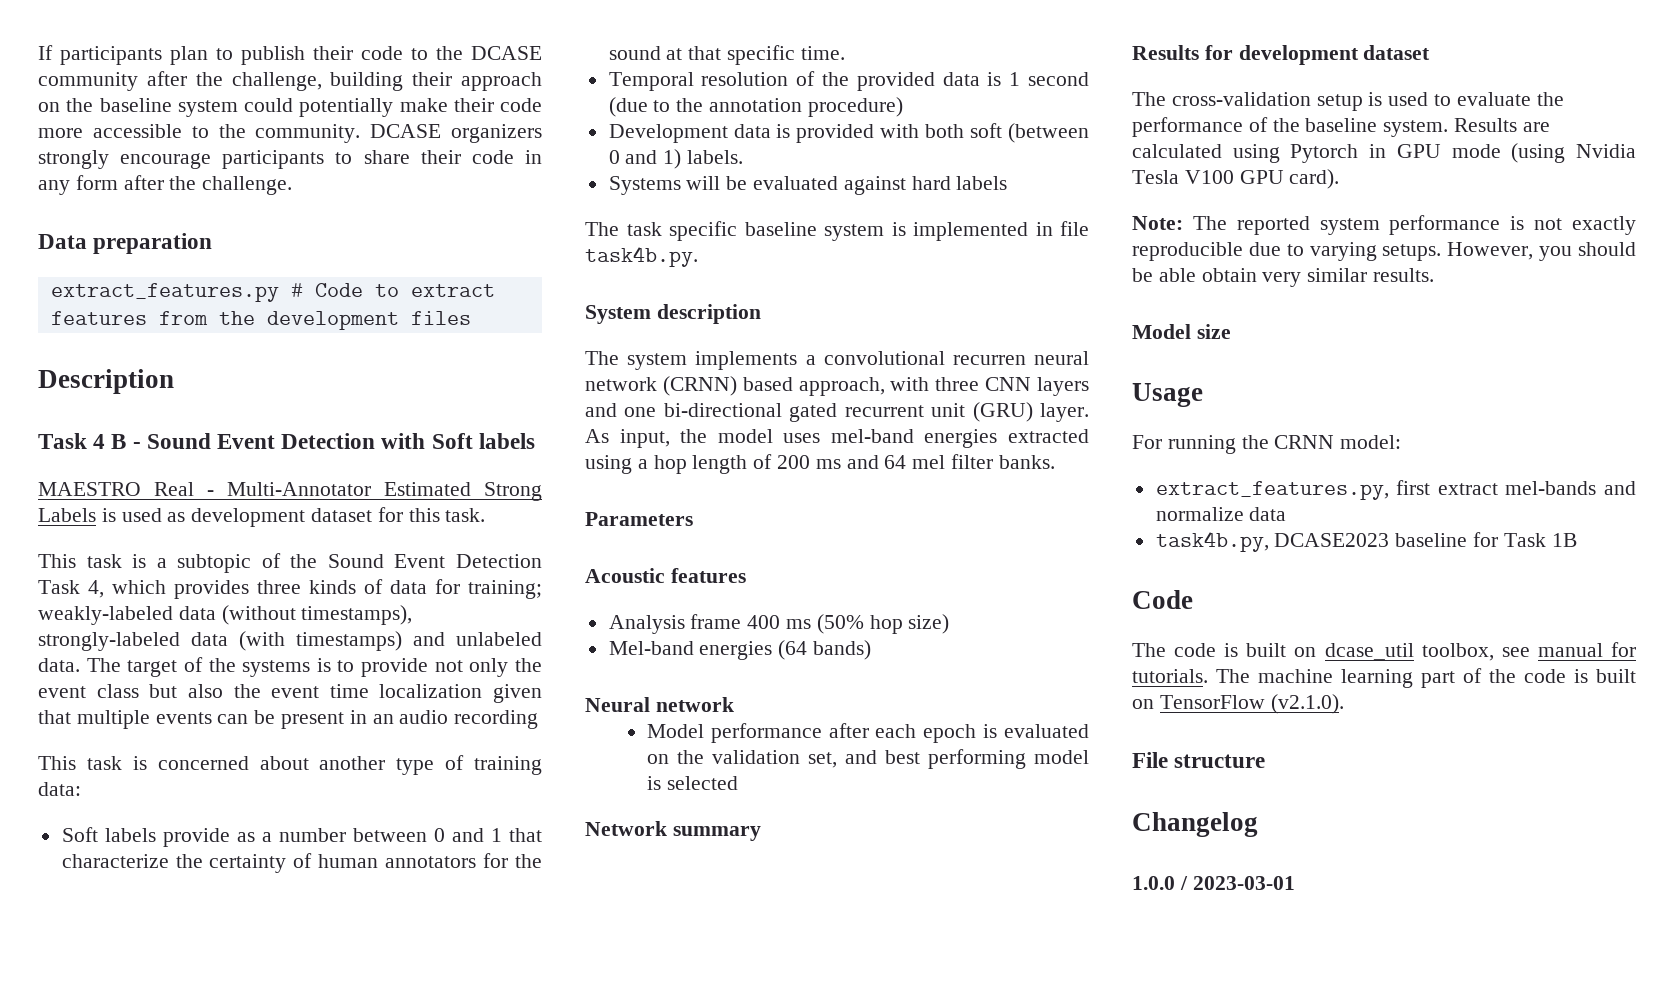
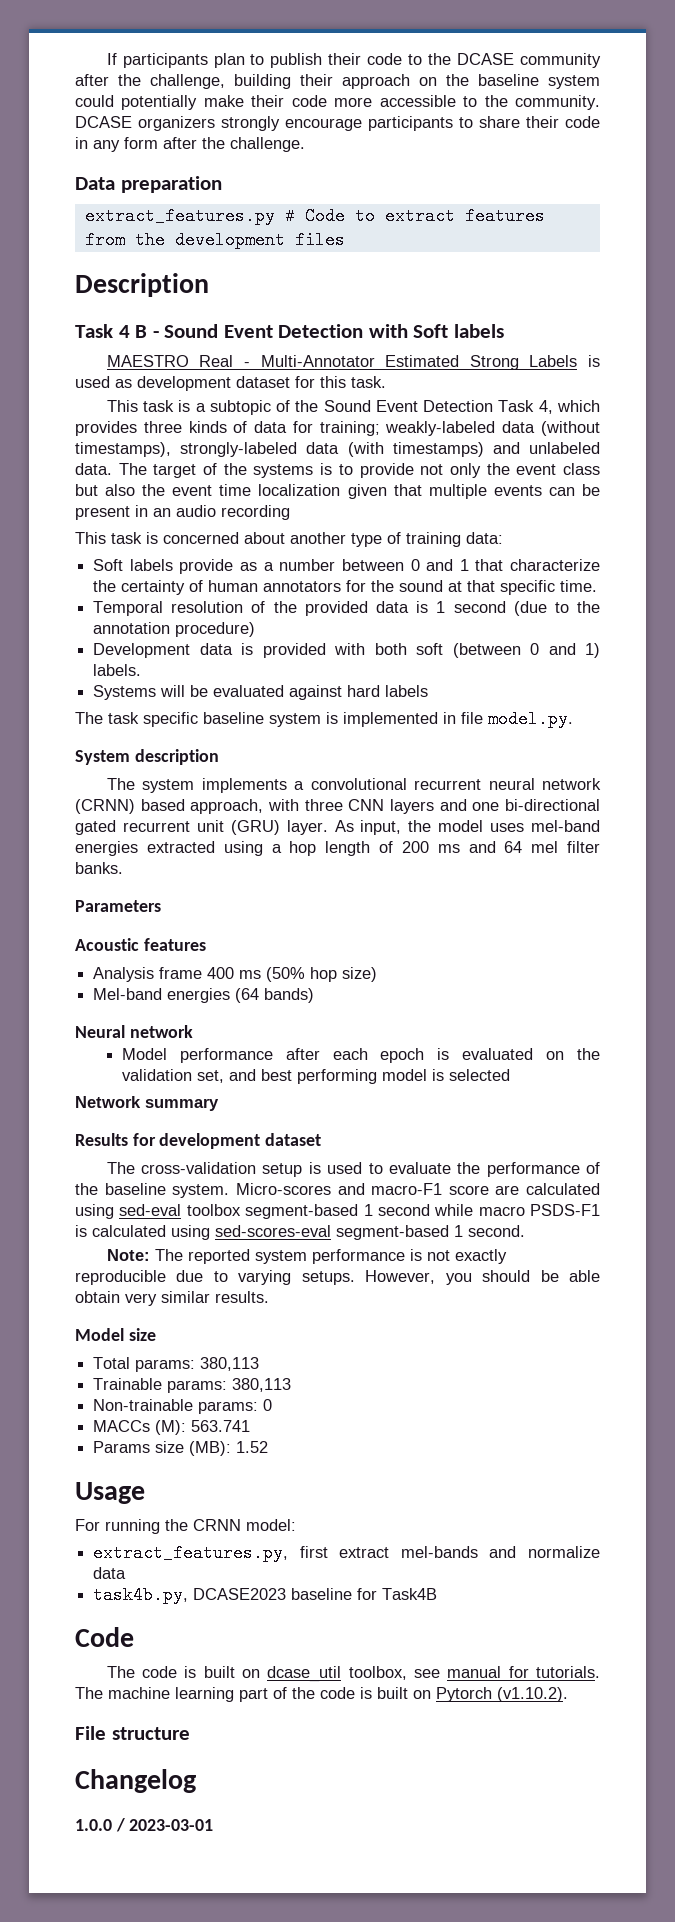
[585,246,698,267] task4b.py. -> [488,710,573,728] model.py.
[952,355,1026,365] recurren -> [414,779,482,790] recurrent
[1454,118,1550,132] [1132,143,1636,163] [1132,169,1340,189] Results are calculated using Pytorch in GPU mode (using Nvidia Tesla V100 GPU card). -> [235,1183,600,1195] [75,1204,600,1219] [75,1225,525,1240] Micro-scores and macro-F1 score are calculated using sed-eval toolbox segment-based 1 second while macro PSDS-F1 is calculated using sed-scores-eval segment-based 1 second.
(1231, 331) none -> [93,1357,260,1372] [93,1378,292,1393] [93,1399,273,1414] [93,1420,251,1435] [93,1441,269,1456] // Total params: 380,113 // Trainable params: 380,113 // Non-trainable params: 0 // MACCs (M): 563.741 // Params size (MB): 1.52
[1503,533,1577,547] Task 1B -> [382,1588,438,1600] Task4B
[1159,694,1344,714] TensorFlow (v2.1.0). -> [436,1687,568,1702] Pytorch (v1.10.2).

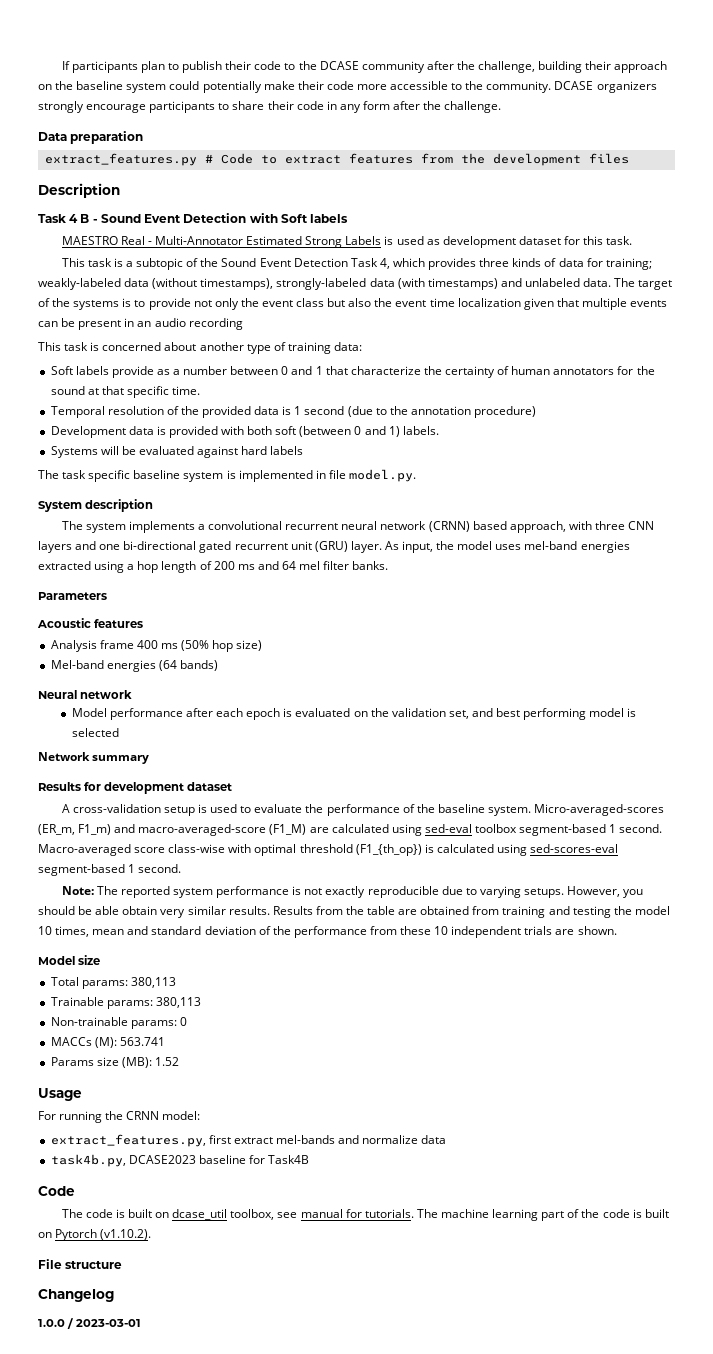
[106,1162,135,1174] The -> [61,804,70,813] A
[235,1183,489,1195] Micro-scores and macro-F1 score -> [534,804,665,816] [38,824,307,836] Micro-averaged-scores (ER_m, F1_m) and macro-averaged-score (F1_M)
[377,1204,600,1216] second while macro PSDS-F1 -> [619,824,663,833] [38,844,422,856] second. Macro-averaged score class-wise with optimal threshold (F1_{th_op})
(269, 1297) none -> [272,906,670,918] [38,926,617,938] Results from the table are obtained from training and testing the model 10 times, mean and standard deviation of the performance from these 10 independent trials are shown.

